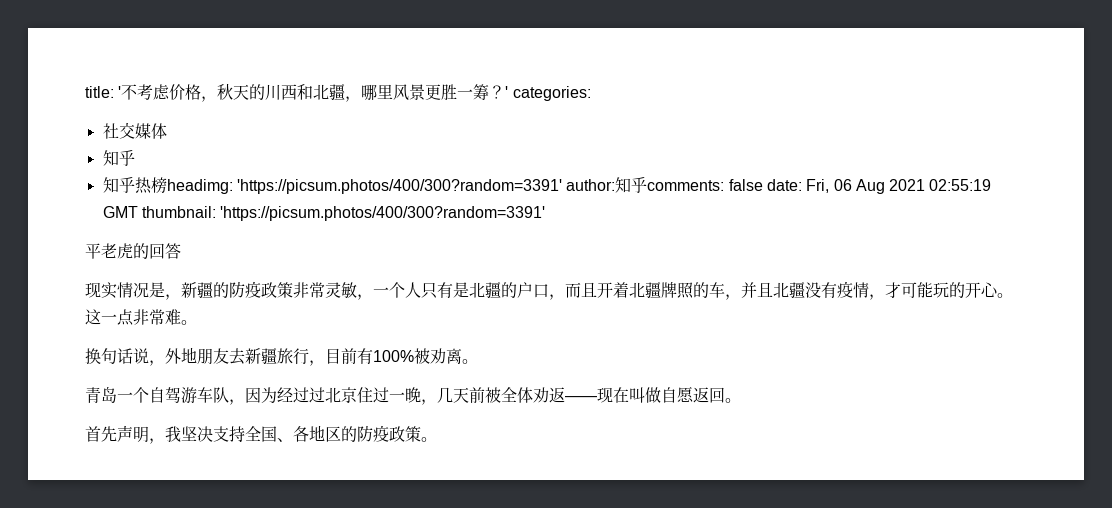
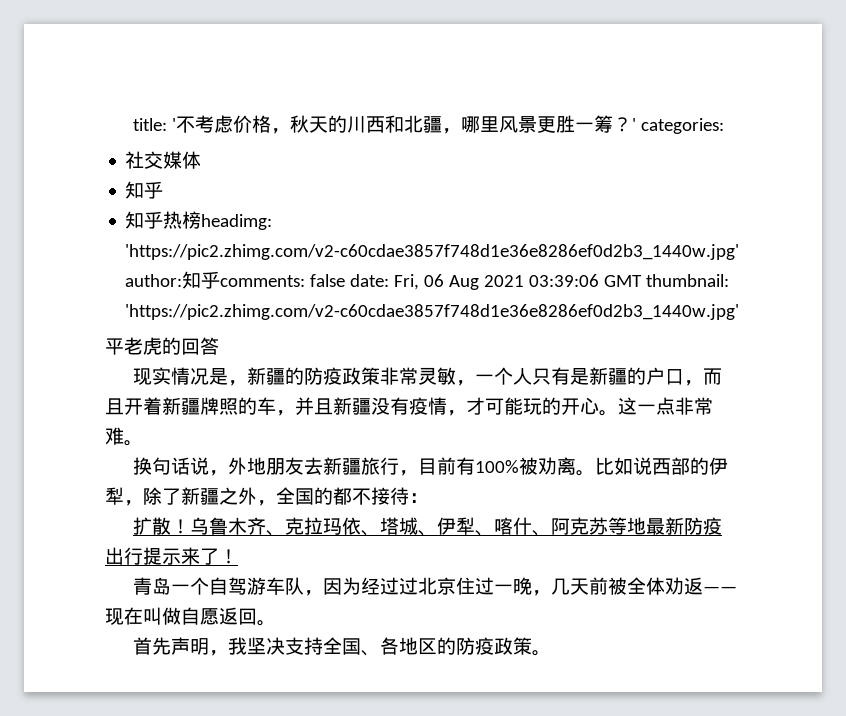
[236,179,562,194] 'https://picsum.photos/400/300?random=3391' -> [125,244,740,260] 'https://pic2.zhimg.com/v2-c60cdae3857f748d1e36e8286ef0d2b3_1440w.jpg'
[929,179,992,191] 02:55:19 -> [529,274,600,287] 03:39:06
[220,206,546,221] 'https://picsum.photos/400/300?random=3391' -> [125,304,740,320] 'https://pic2.zhimg.com/v2-c60cdae3857f748d1e36e8286ef0d2b3_1440w.jpg'
[469,282,485,298] 北 -> [589,367,609,385] 新
[629,282,645,298] 北 -> [162,397,181,415] 新
[773,282,789,298] 北 -> [333,397,352,415] 新
(478, 361) none -> [595,457,729,475] [105,487,428,506] [133,517,723,536] [105,547,238,565] 比如说西部的伊犁，除了新疆之外，全国的都不接待： // 扩散！乌鲁木齐、克拉玛依、塔城、伊犁、喀什、阿克苏等地最新防疫出行提示来了！

